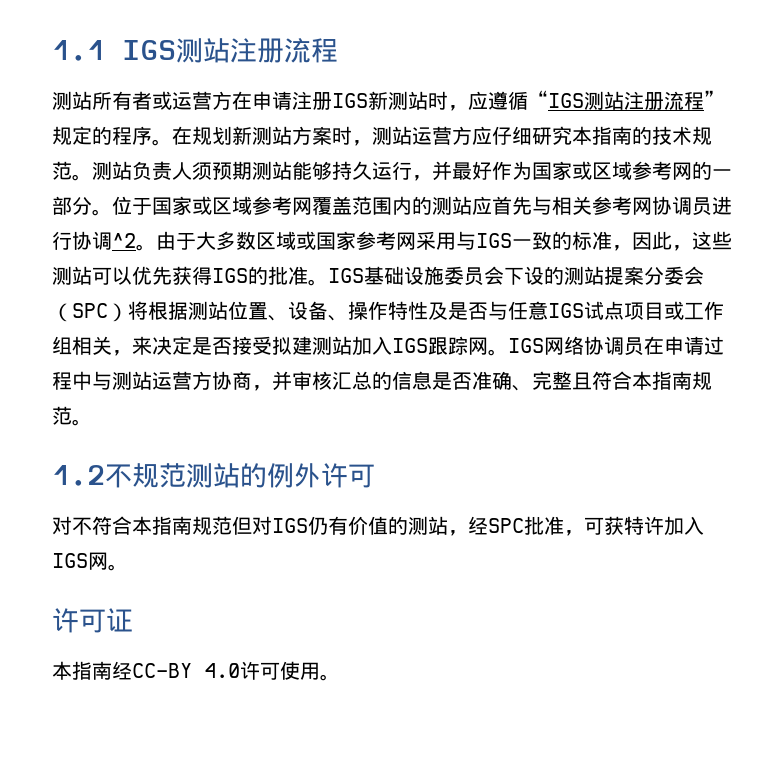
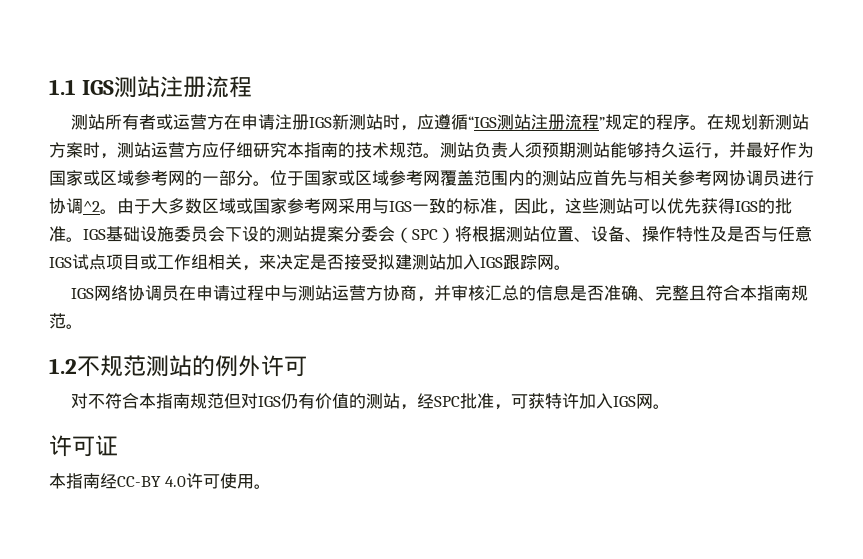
(508, 352) none -> (571, 267) //

